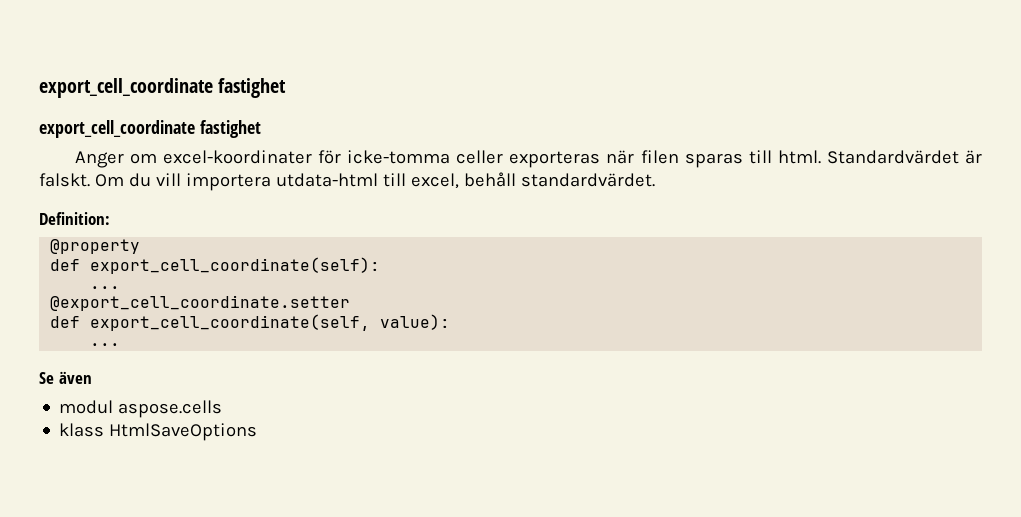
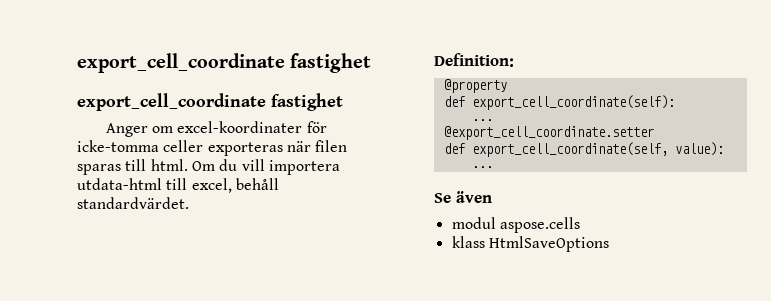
[826,150,982,164] [39,173,90,187] Standardvärdet är falskt. -> (188, 165) none

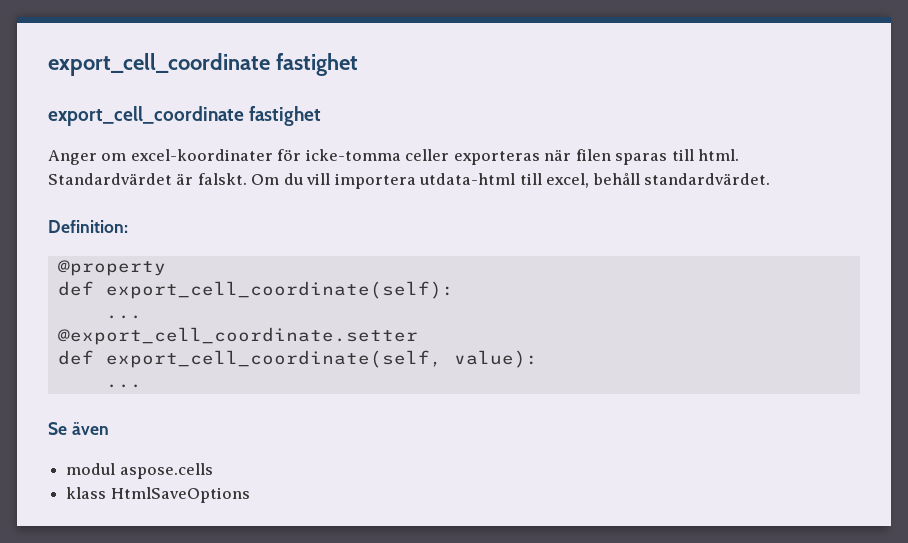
(188, 165) none -> [48,173,247,185] Standardvärdet är falskt.

